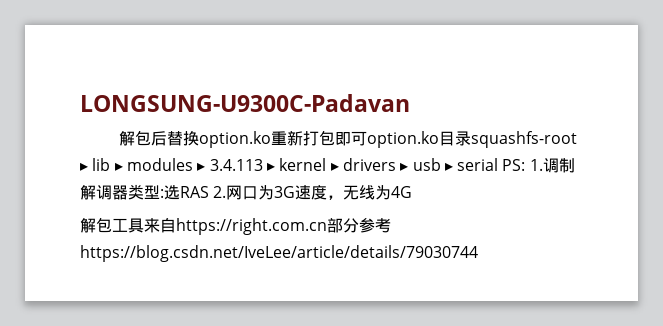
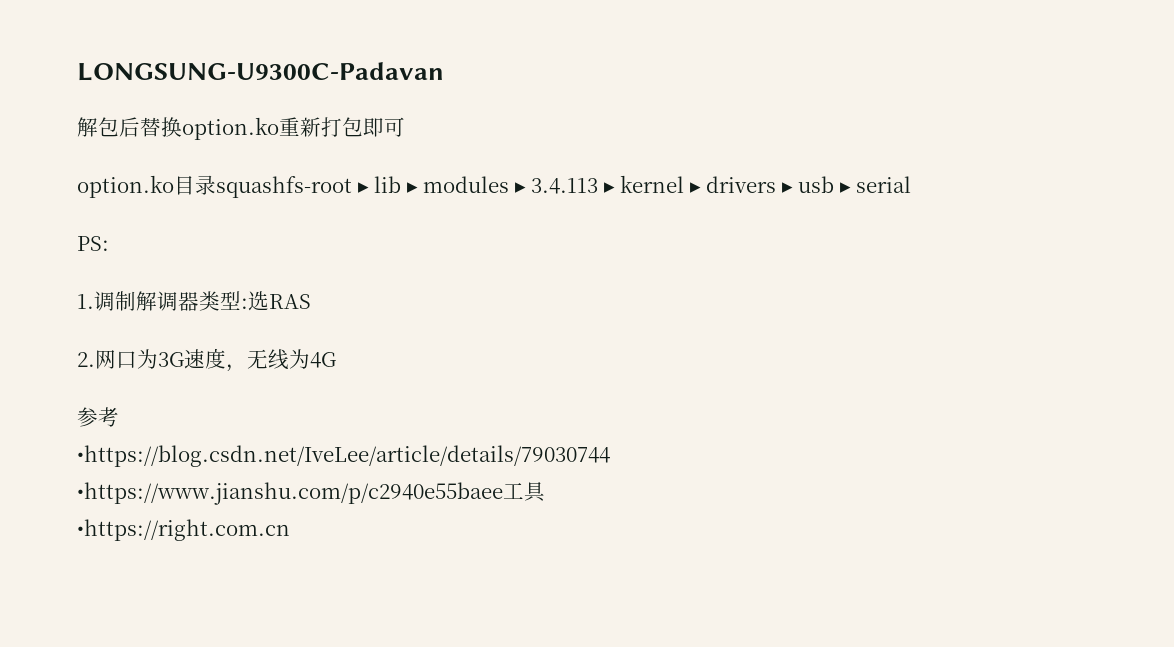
(367, 138) none -> (405, 127) //
(499, 164) none -> (912, 184) //
(526, 165) none -> (109, 243) //
(209, 192) none -> (311, 301) //
[80,217,391,235] [80,245,478,262] 解包工具来自https://right.com.cn部分参考https://blog.csdn.net/IveLee/article/details/79030744 -> [77,407,119,427] [77,445,610,467] [77,482,546,505] [77,519,290,541] 参考 // •https://blog.csdn.net/IveLee/article/details/79030744 // •https://www.jianshu.com/p/c2940e55baee工具 // •https://right.com.cn

